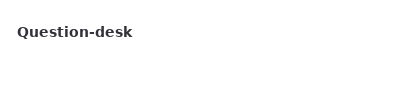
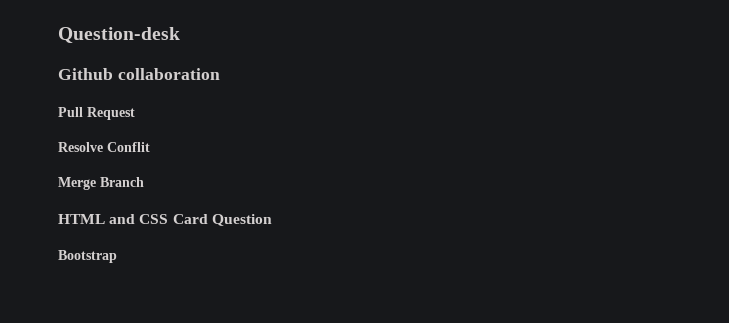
(133, 32) none -> [58,68,220,80] [58,107,135,120] [58,142,150,152] [58,177,144,190] [58,214,272,226] [58,250,117,263] // Github collaboration // Pull Request // Resolve Conflit // Merge Branch // HTML and CSS Card Question // Bootstrap

